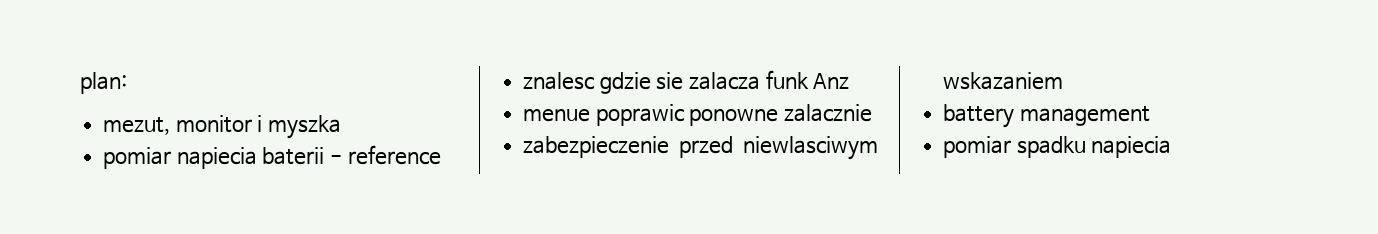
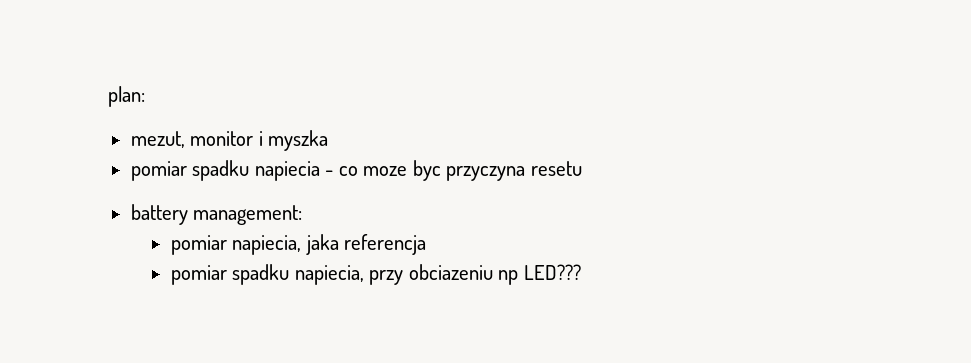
[176,145,441,169] [523,70,850,94] [523,104,873,126] [523,136,879,160] [943,72,1064,90] [943,104,1150,128] [943,136,1172,158] napiecia baterii - reference // znalesc gdzie sie zalacza funk Anz // menue poprawic ponowne zalacznie // zabezpieczenie przed niewlasciwym wskazaniem // battery management // pomiar spadku napiecia -> [192,160,582,181] [130,204,303,225] [170,234,427,255] [170,264,581,285] spadku napiecia - co moze byc przyczyna resetu // battery management: // pomiar napiecia, jaka referencja // pomiar spadku napiecia, przy obciazeniu np LED???

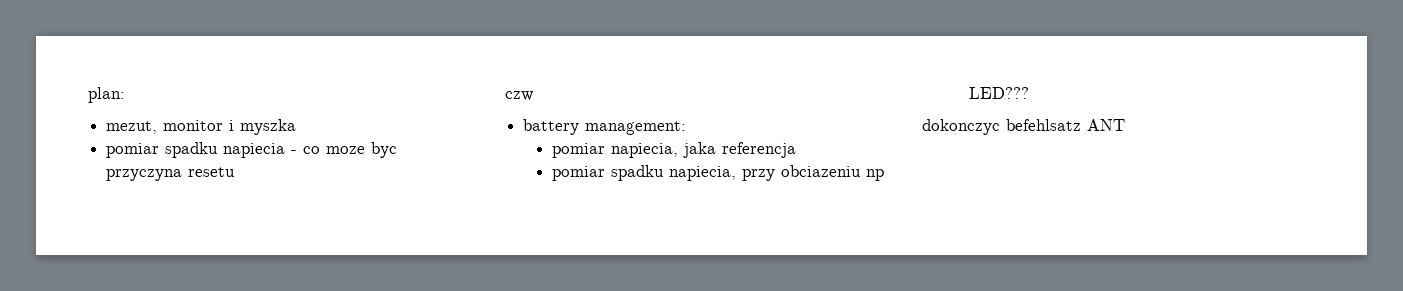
(582, 168) none -> [505,91,533,101] // czw
(581, 272) none -> [922,119,1125,135] // dokonczyc befehlsatz ANT

